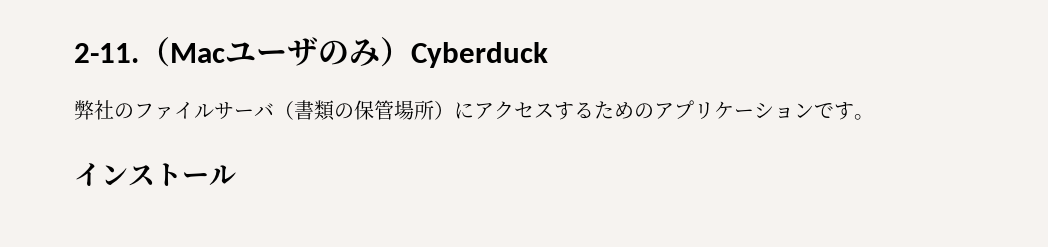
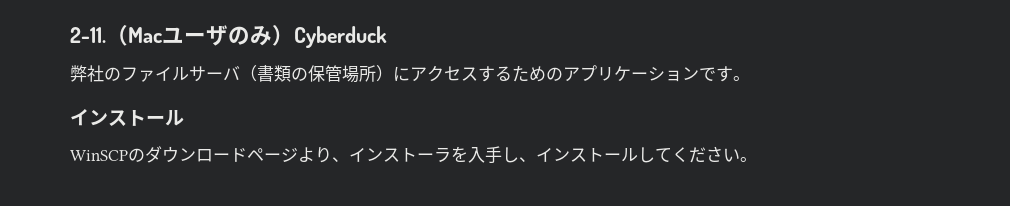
(236, 175) none -> [70,146,757,164] // WinSCPのダウンロードページより、インストーラを入手し、インストールしてください。

